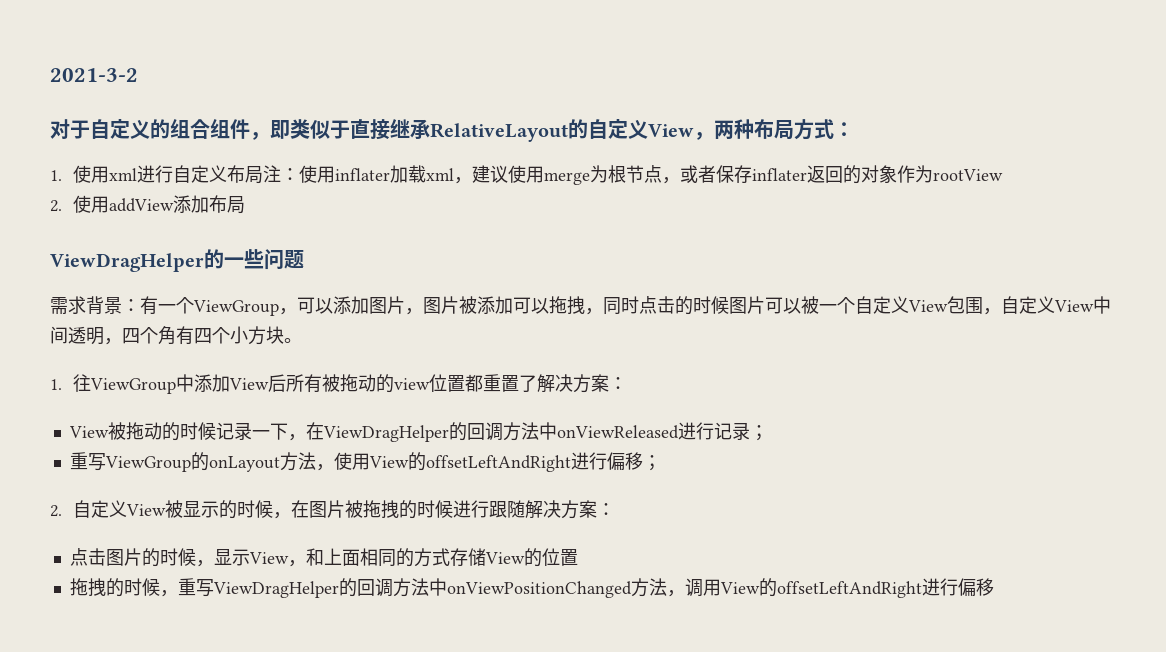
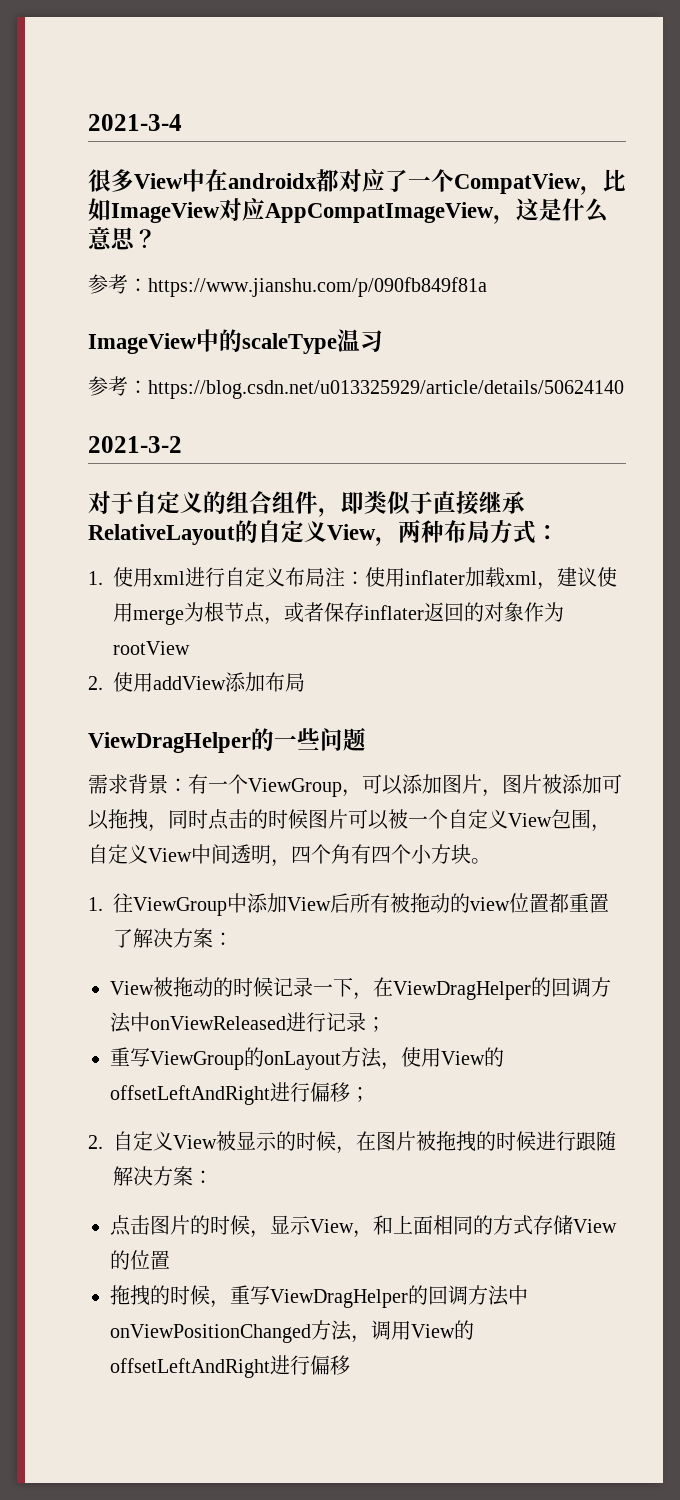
(50, 75) none -> [88,114,182,131] [88,169,626,195] [88,198,609,224] [88,227,157,250] [88,274,487,297] [88,329,383,354] [88,376,624,399] 2021-3-4 // 很多View中在androidx都对应了一个CompatView，比如ImageView对应AppCompatImageView，这是什么意思？ // 参考：https://www.jianshu.com/p/090fb849f81a // ImageView中的scaleType温习 // 参考：https://blog.csdn.net/u013325929/article/details/50624140 //

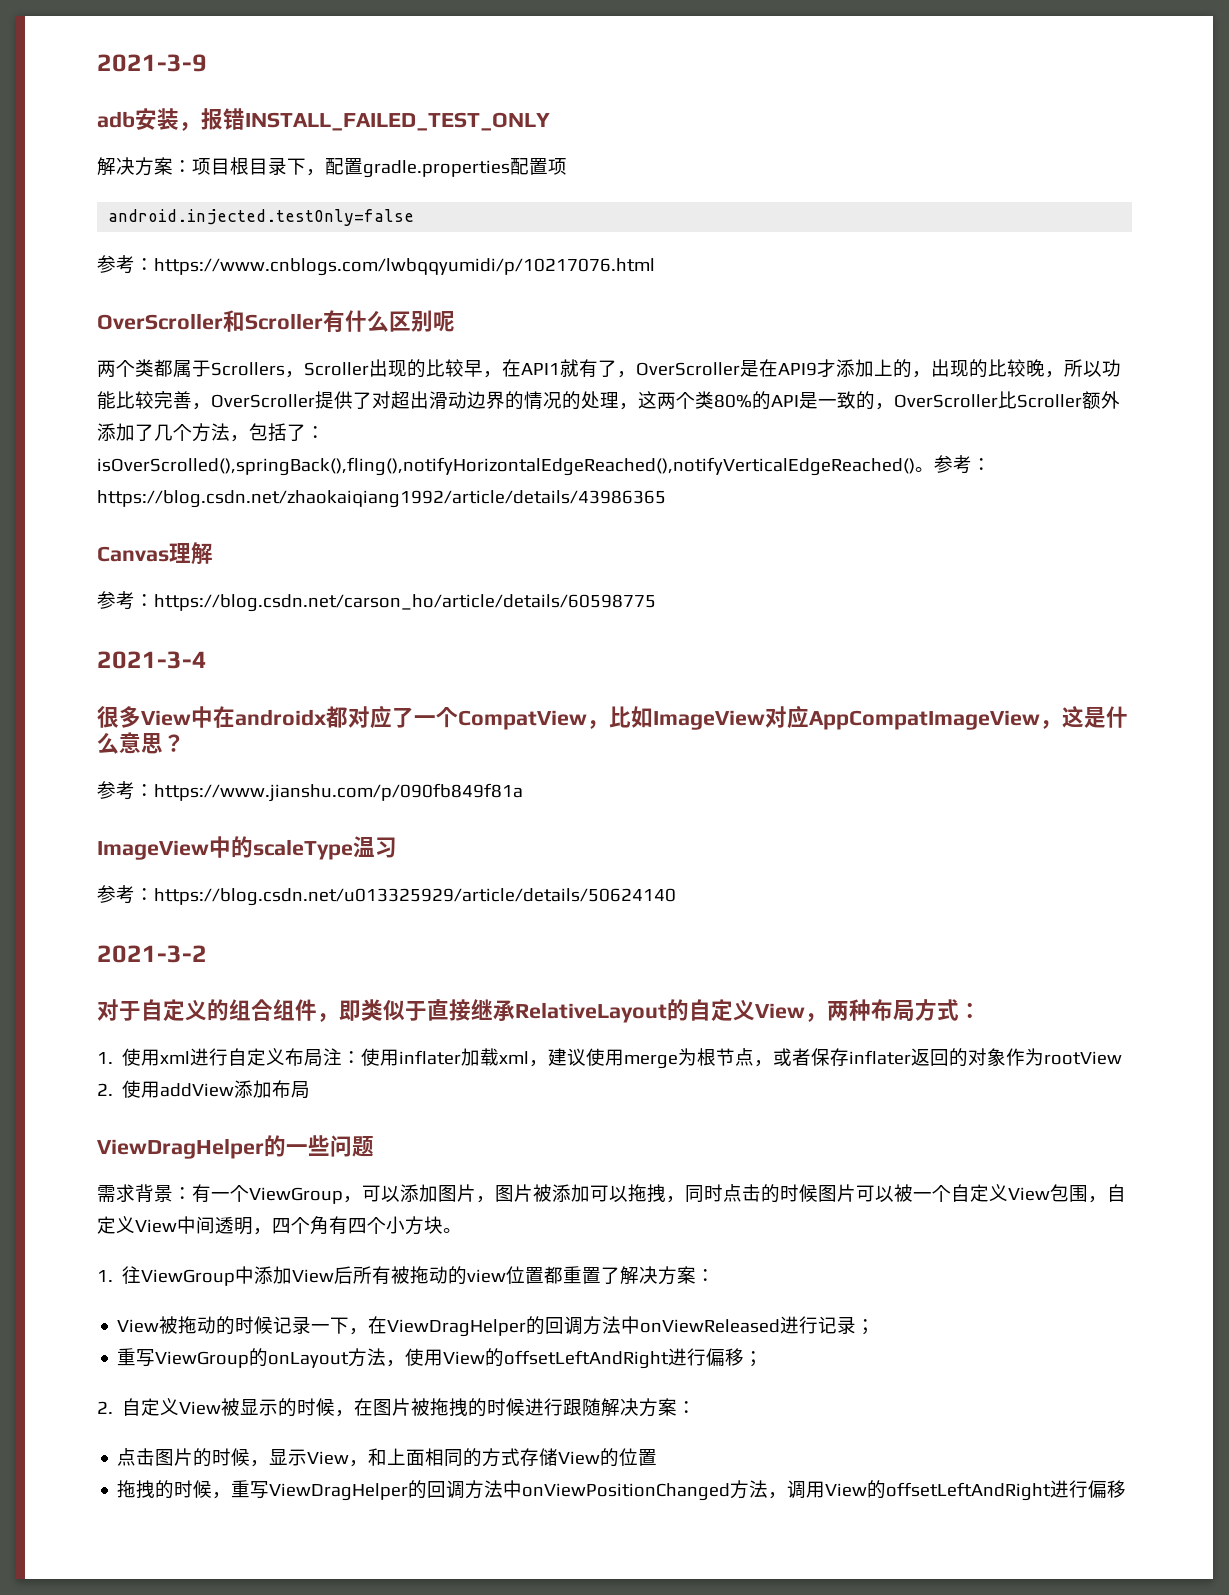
(88, 122) none -> [97,54,207,72] [97,108,550,131] [97,157,567,178] [108,209,415,226] [97,255,655,276] [97,310,455,332] [97,359,1121,378] [97,391,1120,410] [97,423,325,442] [97,455,991,476] [97,490,666,508] [97,542,213,565] [97,591,656,612] 2021-3-9 // adb安装，报错INSTALL_FAILED_TEST_ONLY // 解决方案：项目根目录下，配置gradle.properties配置项 // android.injected.testOnly=false // 参考：https://www.cnblogs.com/lwbqqyumidi/p/10217076.html // OverScroller和Scroller有什么区别呢 // 两个类都属于Scrollers，Scroller出现的比较早，在API1就有了，OverScroller是在API9才添加上的，出现的比较晚，所以功能比较完善，OverScroller提供了对超出滑动边界的情况的处理，这两个类80%的API是一致的，OverScroller比Scroller额外添加了几个方法，包括了：isOverScrolled(),springBack(),fling(),notifyHorizontalEdgeReached(),notifyVerticalEdgeReached()。参考：https://blog.csdn.net/zhaokaiqiang1992/article/details/43986365 // Canvas理解 // 参考：https://blog.csdn.net/carson_ho/article/details/60598775 //

